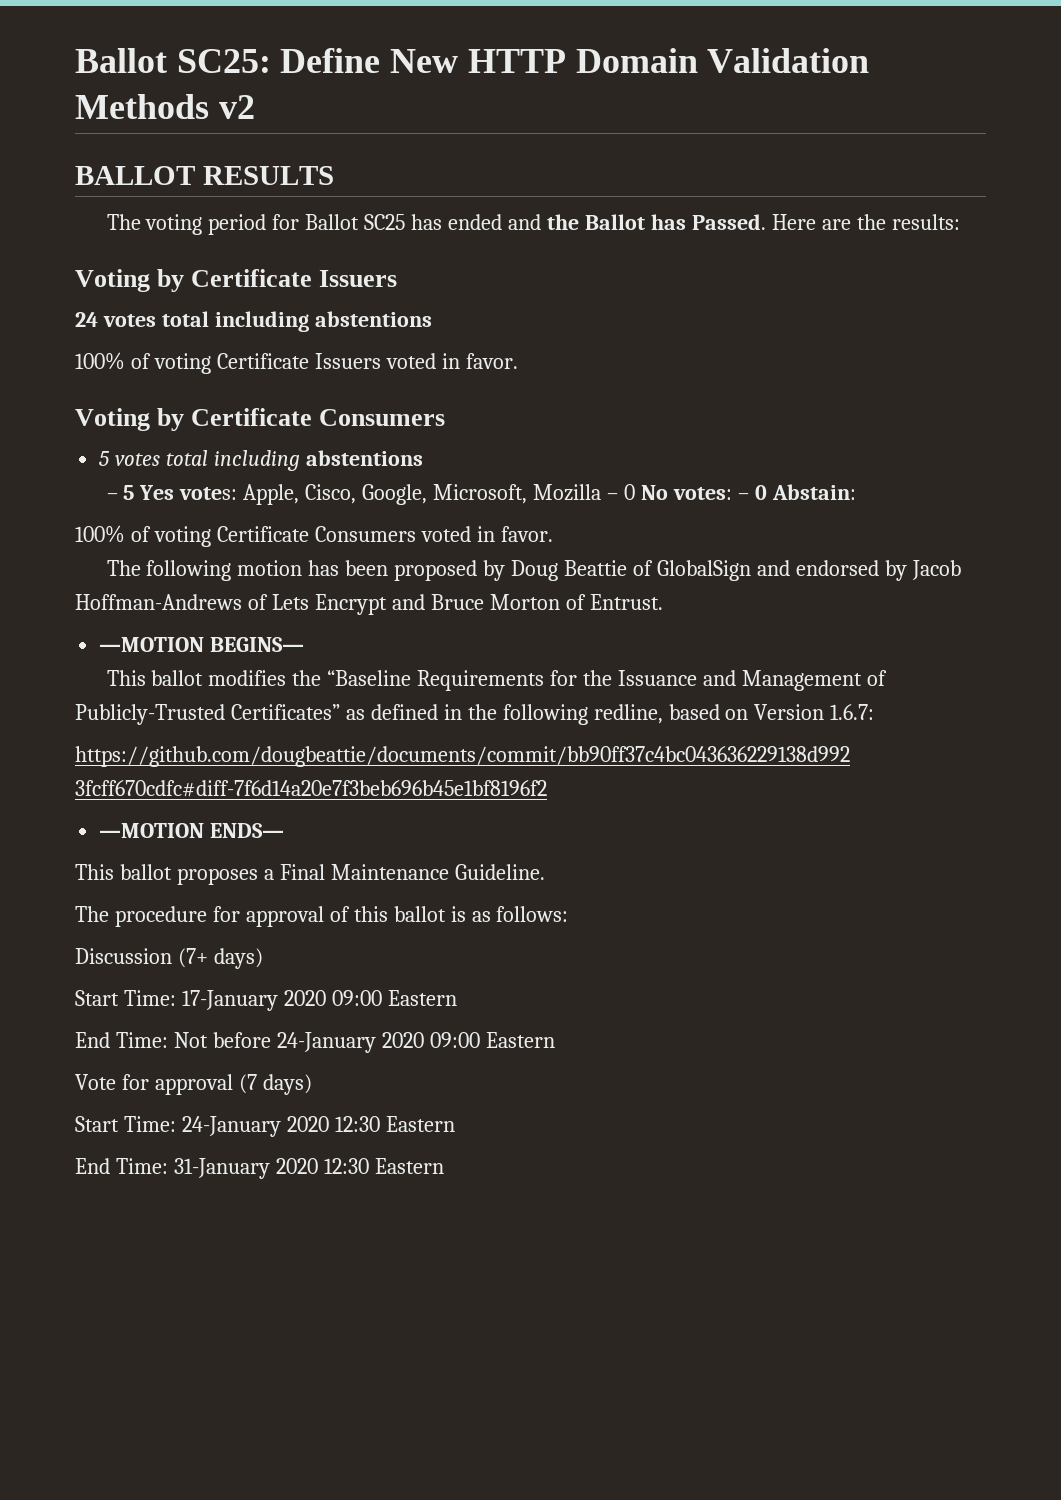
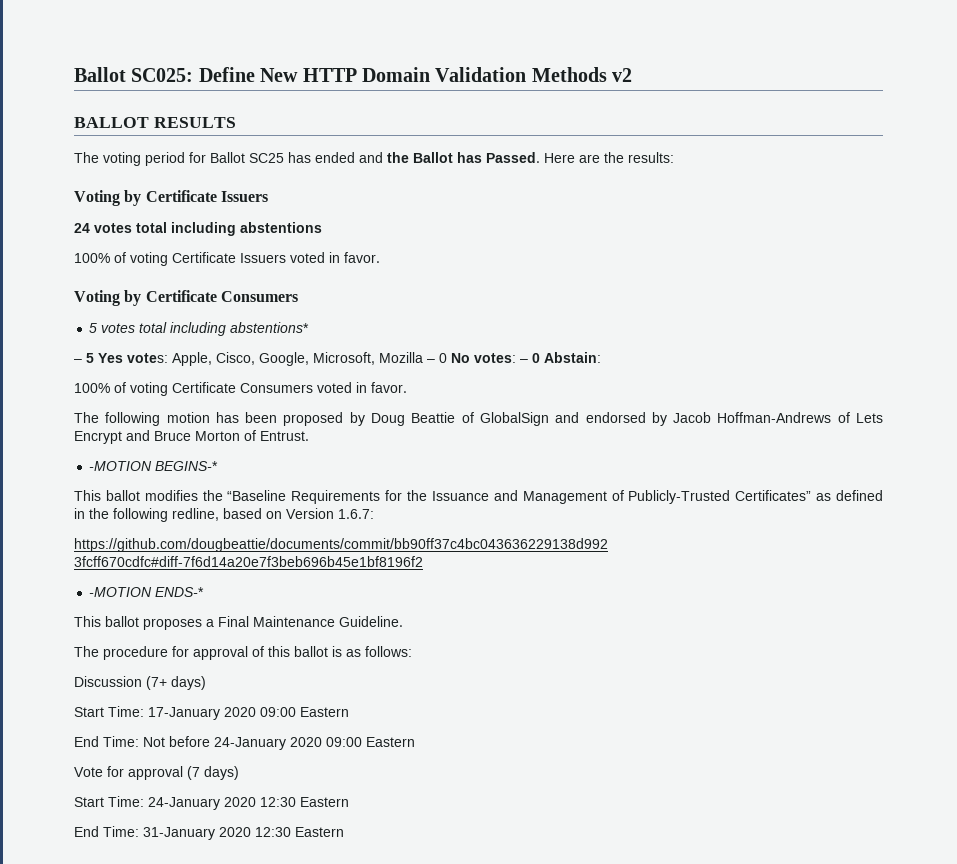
[75,48,271,73] Ballot SC25: -> [74,67,194,82] Ballot SC025:
[305,450,423,466] abstentions -> [230,322,310,333] abstentions*
[99,637,305,652] —MOTION BEGINS— -> [89,461,219,471] -MOTION BEGINS-*
[99,823,285,838] —MOTION ENDS— -> [89,587,205,597] -MOTION ENDS-*

